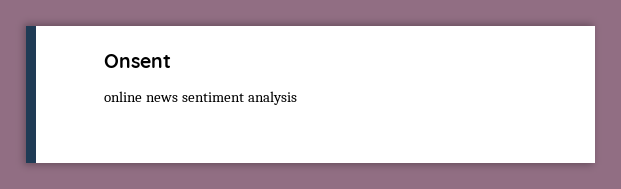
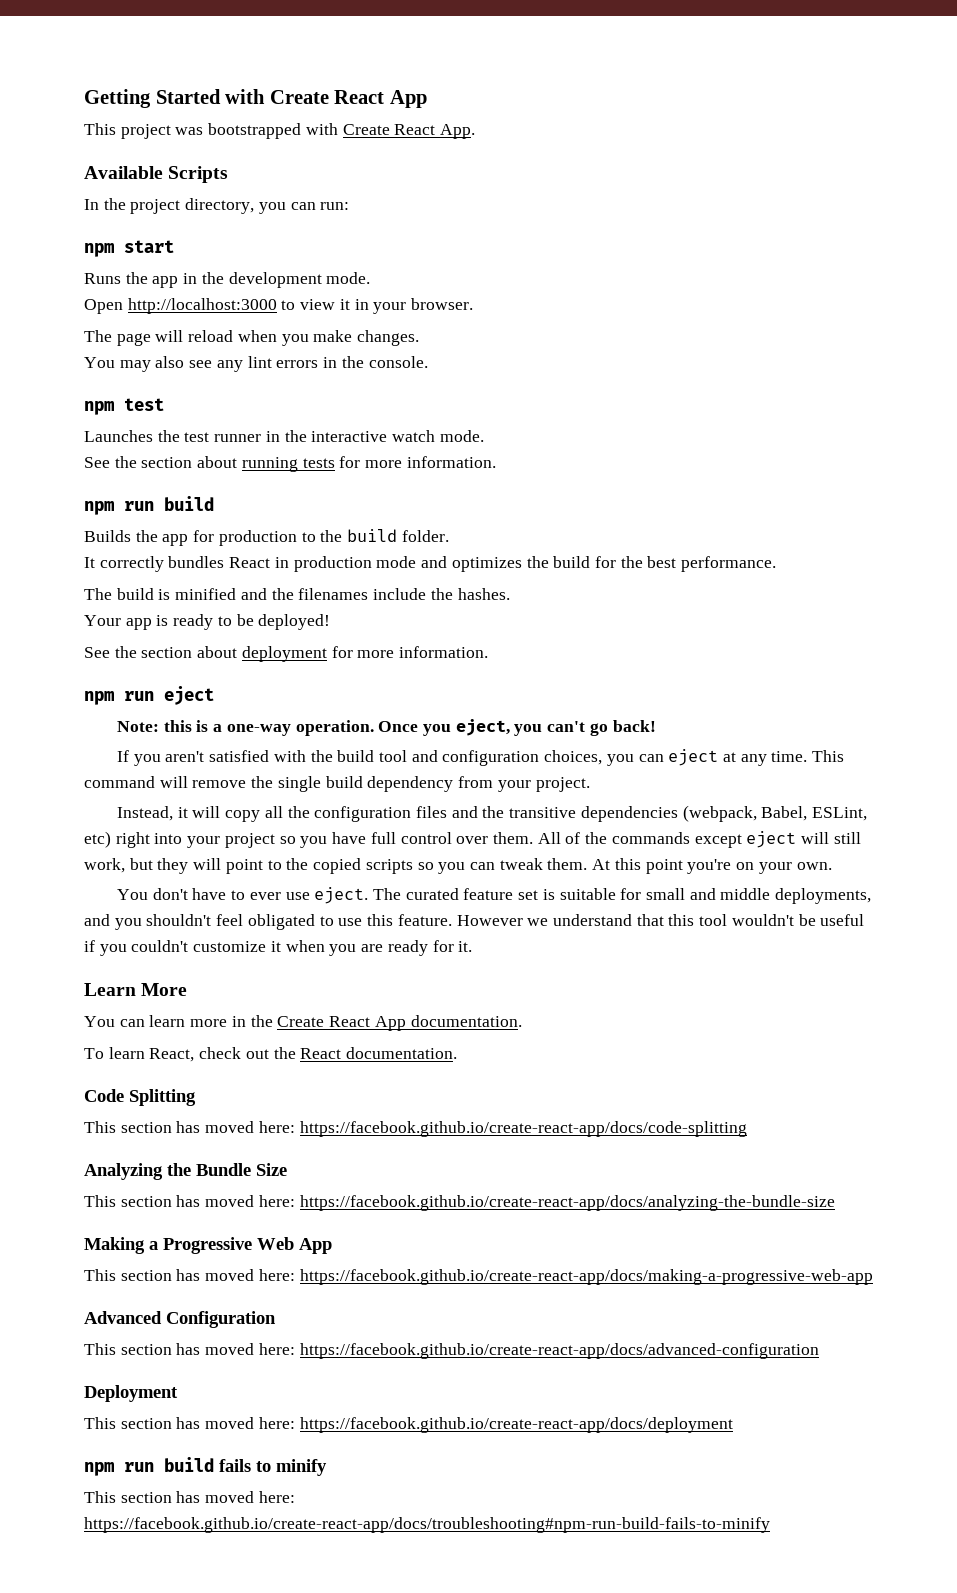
[104,54,171,68] [104,91,297,105] Onsent // online news sentiment analysis -> [84,89,427,108] [84,123,476,139] [84,166,229,183] [84,198,350,214] [84,240,174,257] [84,272,371,288] [84,298,474,314] [84,330,420,346] [84,356,428,372] [84,398,164,415] [84,430,484,442] [84,456,496,472] [84,496,214,515] [84,529,449,546] [84,556,777,572] [84,588,510,600] [84,614,331,630] [84,646,489,662] [84,686,214,705] [116,719,656,736] [116,749,845,766] [84,776,590,792] [116,805,868,822] [84,831,861,848] [84,858,832,874] [116,887,872,904] [84,914,865,930] [84,940,473,956] [84,983,188,996] [84,1015,522,1031] [84,1047,458,1062] [84,1089,196,1106] [84,1121,747,1137] [84,1163,287,1180] [84,1195,835,1211] [84,1237,332,1254] [84,1269,873,1285] [84,1311,276,1328] [84,1343,819,1359] [84,1385,178,1402] [84,1417,733,1433] [84,1457,327,1476] [84,1491,295,1503] [84,1517,770,1533] Getting Started with Create React App // This project was bootstrapped with Create React App. // Available Scripts // In the project directory, you can run: // npm start // Runs the app in the development mode. // Open http://localhost:3000 to view it in your browser. // The page will reload when you make changes. // You may also see any lint errors in the console. // npm test // Launches the test runner in the interactive watch mode. // See the section about running tests for more information. // npm run build // Builds the app for production to the build folder. // It correctly bundles React in production mode and optimizes the build for the best performance. // The build is minified and the filenames include the hashes. // Your app is ready to be deployed! // See the section about deployment for more information. // npm run eject // Note: this is a one-way operation. Once you eject, you can't go back! // If you aren't satisfied with the build tool and configuration choices, you can eject at any time. This command will remove the single build dependency from your project. // Instead, it will copy all the configuration files and the transitive dependencies (webpack, Babel, ESLint, etc) right into your project so you have full control over them. All of the commands except eject will still work, but they will point to the copied scripts so you can tweak them. At this point you're on your own. // You don't have to ever use eject. The curated feature set is suitable for small and middle deployments, and you shouldn't feel obligated to use this feature. However we understand that this tool wouldn't be useful if you couldn't customize it when you are ready for it. // Learn More // You can learn more in the Create React App documentation. // To learn React, check out the React documentation. // Code Splitting // This section has moved here: https://facebook.github.io/create-react-app/docs/code-splitting // Analyzing the Bundle Size // This section has moved here: https://facebook.github.io/create-react-app/docs/analyzing-the-bundle-size // Making a Progressive Web App // This section has moved here: https://facebook.github.io/create-react-app/docs/making-a-progressive-web-app // Advanced Configuration // This section has moved here: https://facebook.github.io/create-react-app/docs/advanced-configuration // Deployment // This section has moved here: https://facebook.github.io/create-react-app/docs/deployment // npm run build fails to minify // This section has moved here: https://facebook.github.io/create-react-app/docs/troubleshooting#npm-run-build-fails-to-minify

